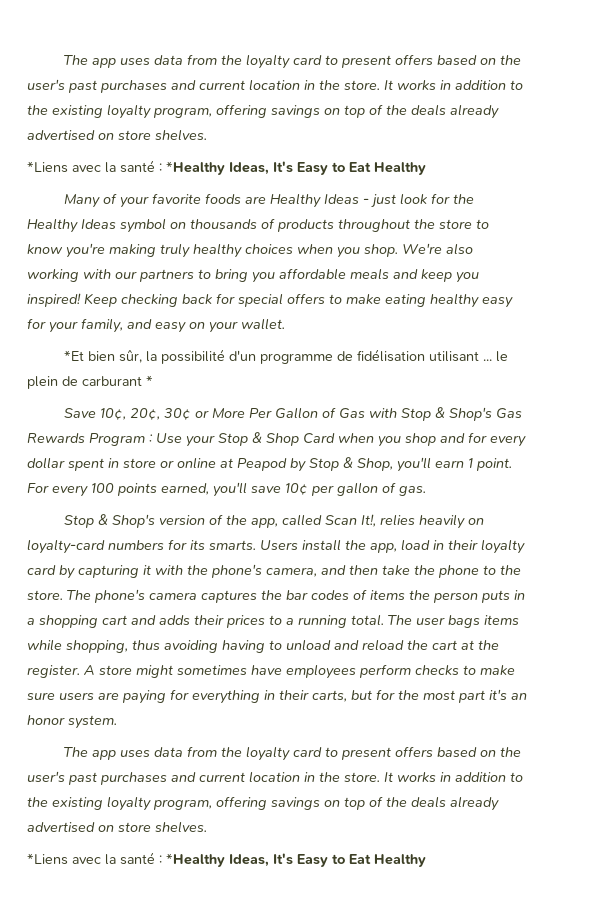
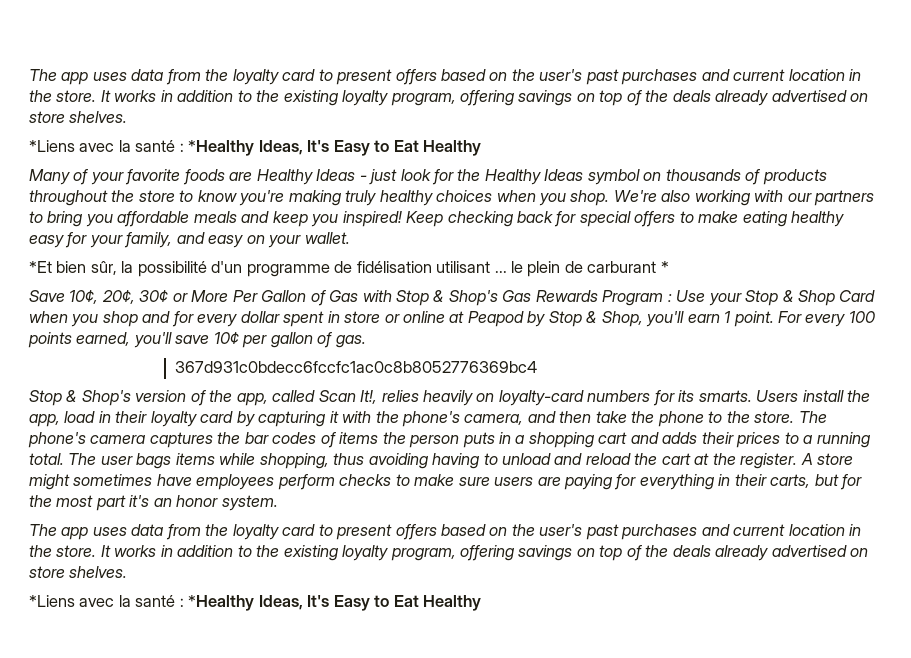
(426, 491) none -> [175,361,538,373] // 367d931c0bdecc6fccfc1ac0c8b8052776369bc4

